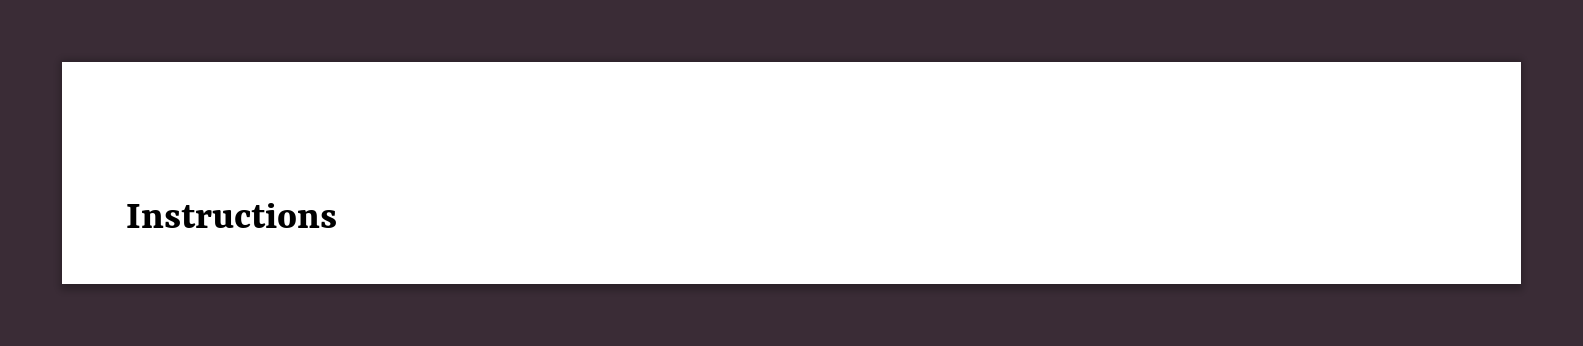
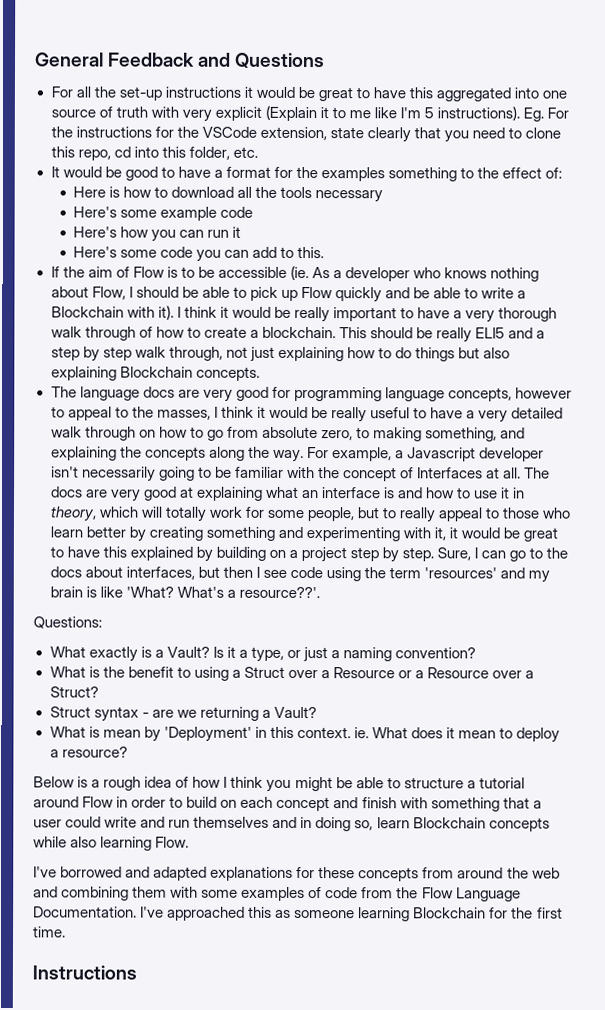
(126, 215) none -> [34,52,326,69] [50,86,568,102] [50,105,570,122] [50,126,562,143] [50,146,258,161] [50,166,563,182] [73,186,384,203] [73,206,254,221] [73,226,242,242] [73,246,325,262] [50,265,540,282] [50,286,527,303] [50,305,558,323] [50,326,546,343] [50,346,511,362] [50,366,260,381] [50,386,572,402] [50,406,564,423] [50,426,526,442] [50,446,544,463] [50,466,551,482] [50,486,526,502] [49,506,571,523] [49,526,559,542] [49,546,569,563] [49,566,551,583] [49,586,320,599] [33,616,102,629] [49,646,477,663] [49,666,535,681] [49,686,99,698] [49,706,317,722] [49,726,561,743] [49,746,128,758] [33,776,525,792] [33,796,542,812] [33,816,550,832] [33,836,190,851] [33,866,560,882] [33,886,521,902] [33,906,563,922] [33,926,66,938] General Feedback and Questions // For all the set-up instructions it would be great to have this aggregated into one source of truth with very explicit (Explain it to me like I'm 5 instructions). Eg. For the instructions for the VSCode extension, state clearly that you need to clone this repo, cd into this folder, etc. // It would be good to have a format for the examples something to the effect of: // Here is how to download all the tools necessary // Here's some example code // Here's how you can run it // Here's some code you can add to this. // If the aim of Flow is to be accessible (ie. As a developer who knows nothing about Flow, I should be able to pick up Flow quickly and be able to write a Blockchain with it). I think it would be really important to have a very thorough walk through of how to create a blockchain. This should be really ELI5 and a step by step walk through, not just explaining how to do things but also explaining Blockchain concepts. // The language docs are very good for programming language concepts, however to appeal to the masses, I think it would be really useful to have a very detailed walk through on how to go from absolute zero, to making something, and explaining the concepts along the way. For example, a Javascript developer isn't necessarily going to be familiar with the concept of Interfaces at all. The docs are very good at explaining what an interface is and how to use it in theory, which will totally work for some people, but to really appeal to those who learn better by creating something and experimenting with it, it would be great to have this explained by building on a project step by step. Sure, I can go to the docs about interfaces, but then I see code using the term 'resources' and my brain is like 'What? What's a resource??'. // Questions: // What exactly is a Vault? Is it a type, or just a naming convention? // What is the benefit to using a Struct over a Resource or a Resource over a Struct? // Struct syntax - are we returning a Vault? // What is mean by 'Deployment' in this context. ie. What does it mean to deploy a resource? // Below is a rough idea of how I think you might be able to structure a tutorial around Flow in order to build on each concept and finish with something that a user could write and run themselves and in doing so, learn Blockchain concepts while also learning Flow. // I've borrowed and adapted explanations for these concepts from around the web and combining them with some examples of code from the Flow Language Documentation. I've approached this as someone learning Blockchain for the first time. //

